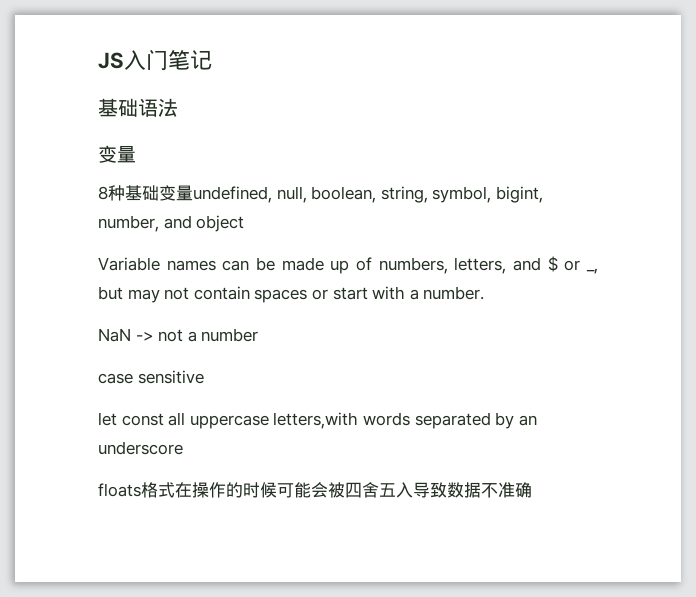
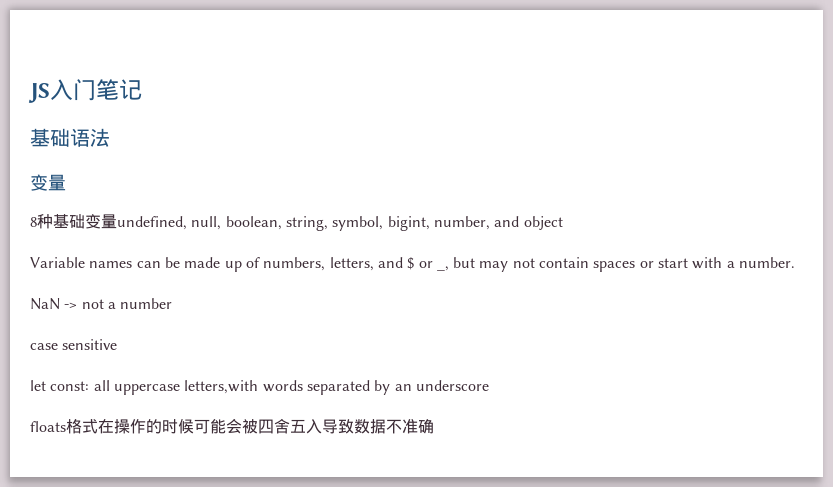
[121,413,164,426] const -> [50,381,90,391] const:

